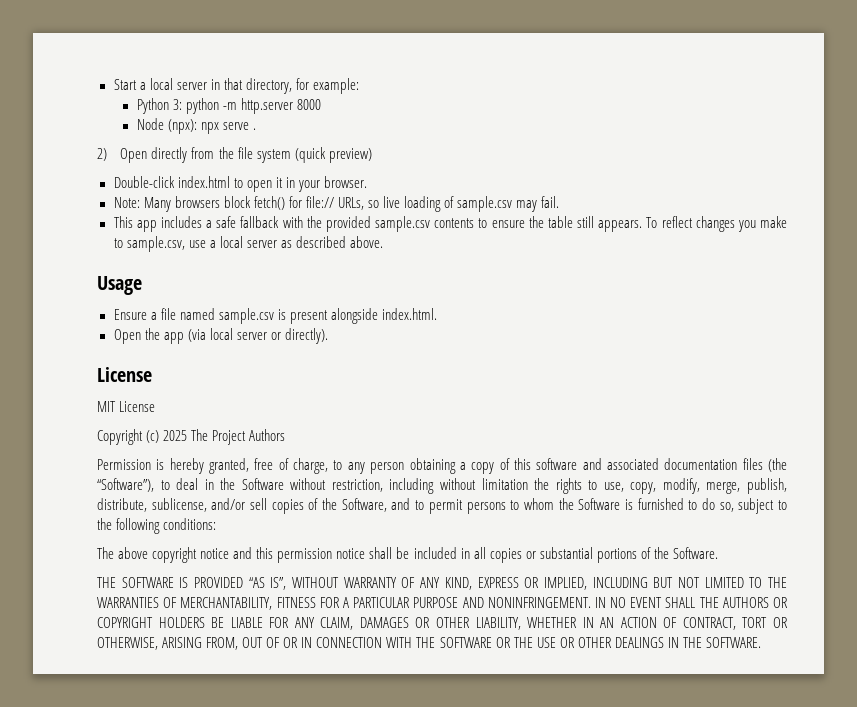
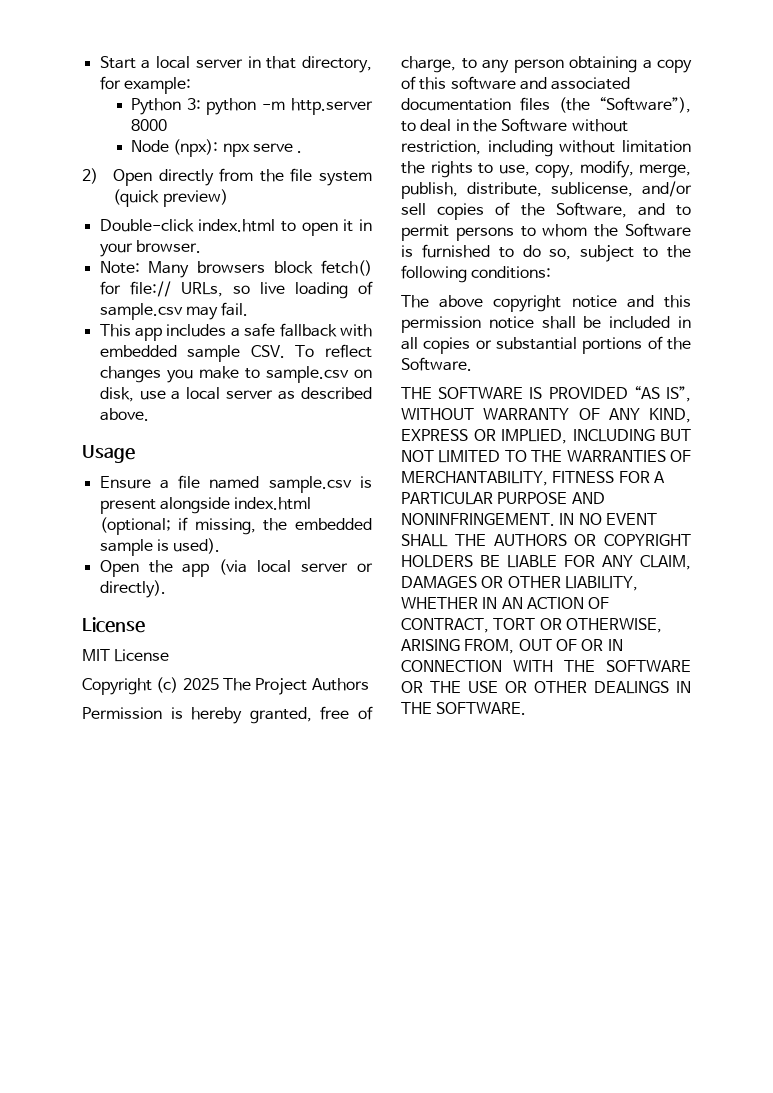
[306,216,643,232] the provided sample.csv contents to ensure the table still appears. -> [99,345,285,362] embedded sample CSV.
[126,236,185,252] sample.csv, -> [265,366,372,383] [99,387,134,402] sample.csv on disk,
[381,308,437,320] index.html. -> [234,497,312,510] [99,517,372,535] [99,538,221,556] index.html (optional; if missing, the embedded sample is used).

